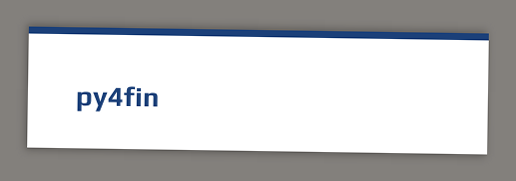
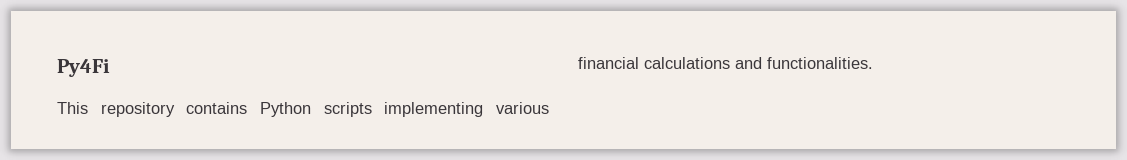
[75,85,160,113] py4fin -> [57,59,110,77] [57,102,549,117] [578,57,873,69] Py4Fi // This repository contains Python scripts implementing various financial calculations and functionalities.

